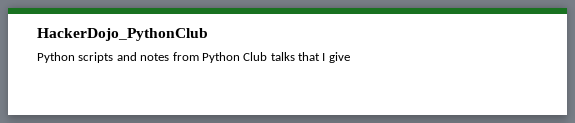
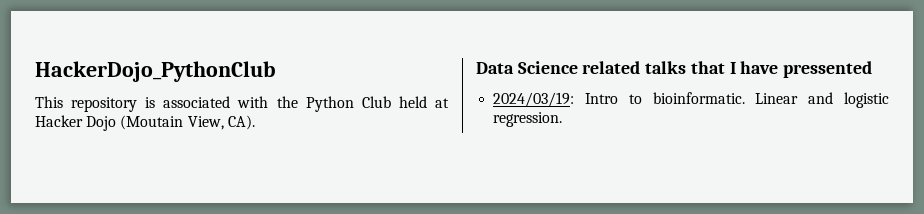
[37,52,350,63] Python scripts and notes from Python Club talks that I give -> [35,96,449,112] [35,115,255,131] [476,61,873,78] [493,92,889,108] [493,112,563,127] This repository is associated with the Python Club held at Hacker Dojo (Moutain View, CA). // Data Science related talks that I have pressented // 2024/03/19: Intro to bioinformatic. Linear and logistic regression.

